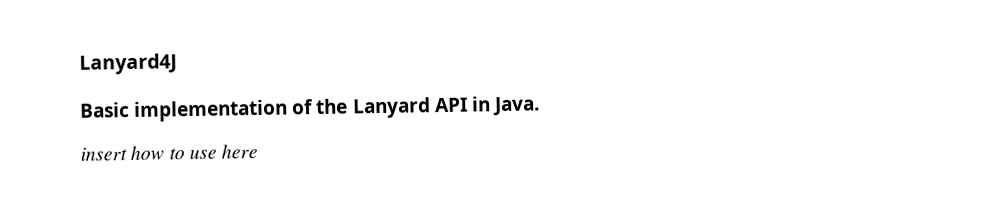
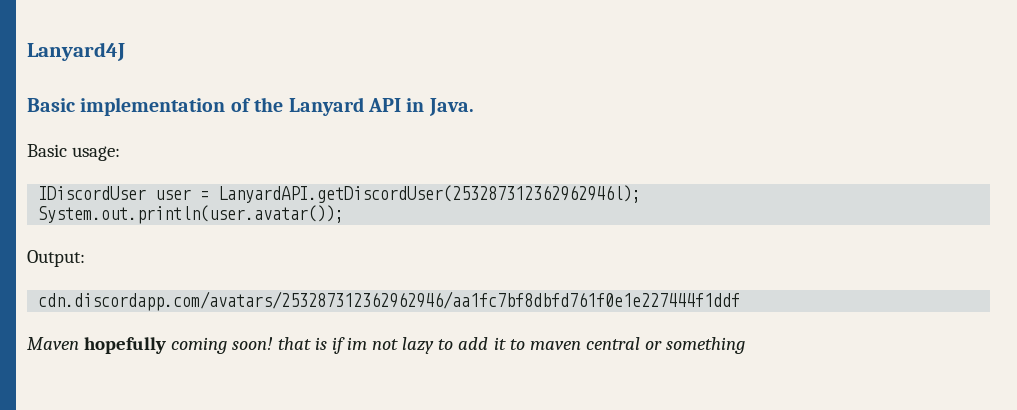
[80,143,259,161] insert how to use here -> [27,144,121,161] [38,185,642,203] [38,205,345,224] [27,250,85,267] [38,291,741,311] [27,337,746,354] Basic usage: // IDiscordUser user = LanyardAPI.getDiscordUser(253287312362962946l); // System.out.println(user.avatar()); // Output: // cdn.discordapp.com/avatars/253287312362962946/aa1fc7bf8dbfd761f0e1e227444f1ddf // Maven hopefully coming soon! that is if im not lazy to add it to maven central or something

